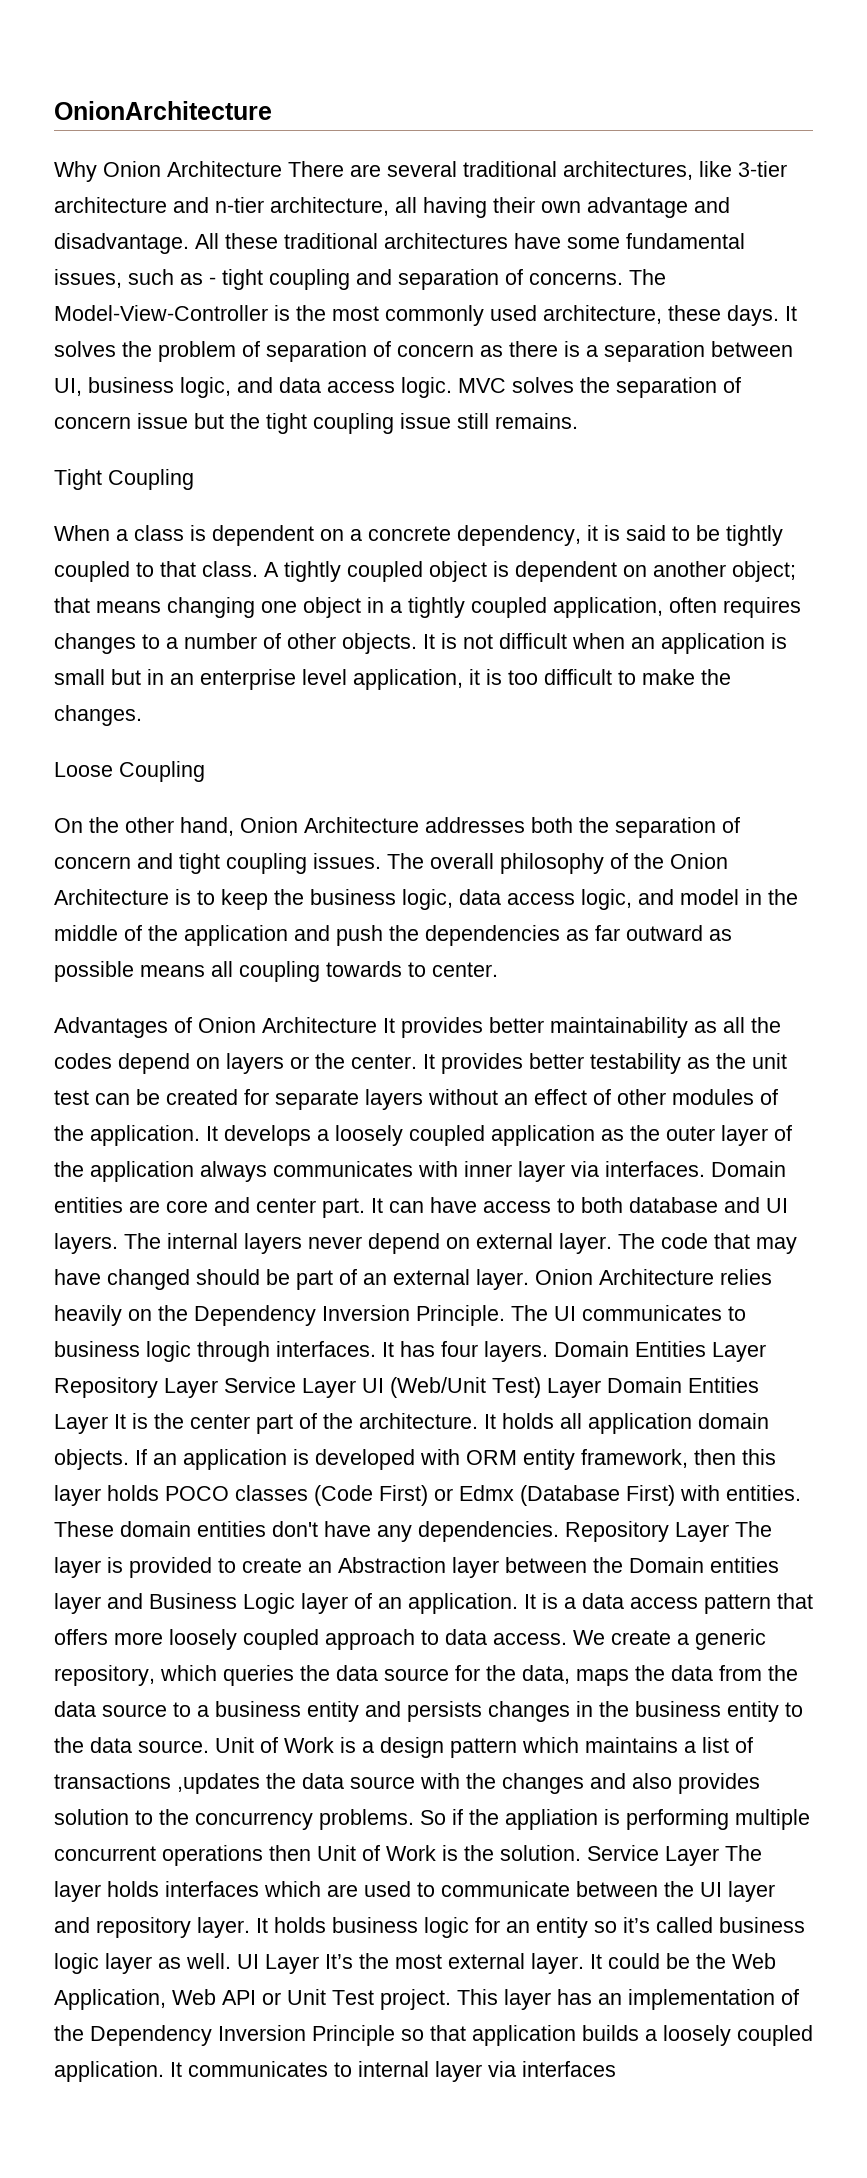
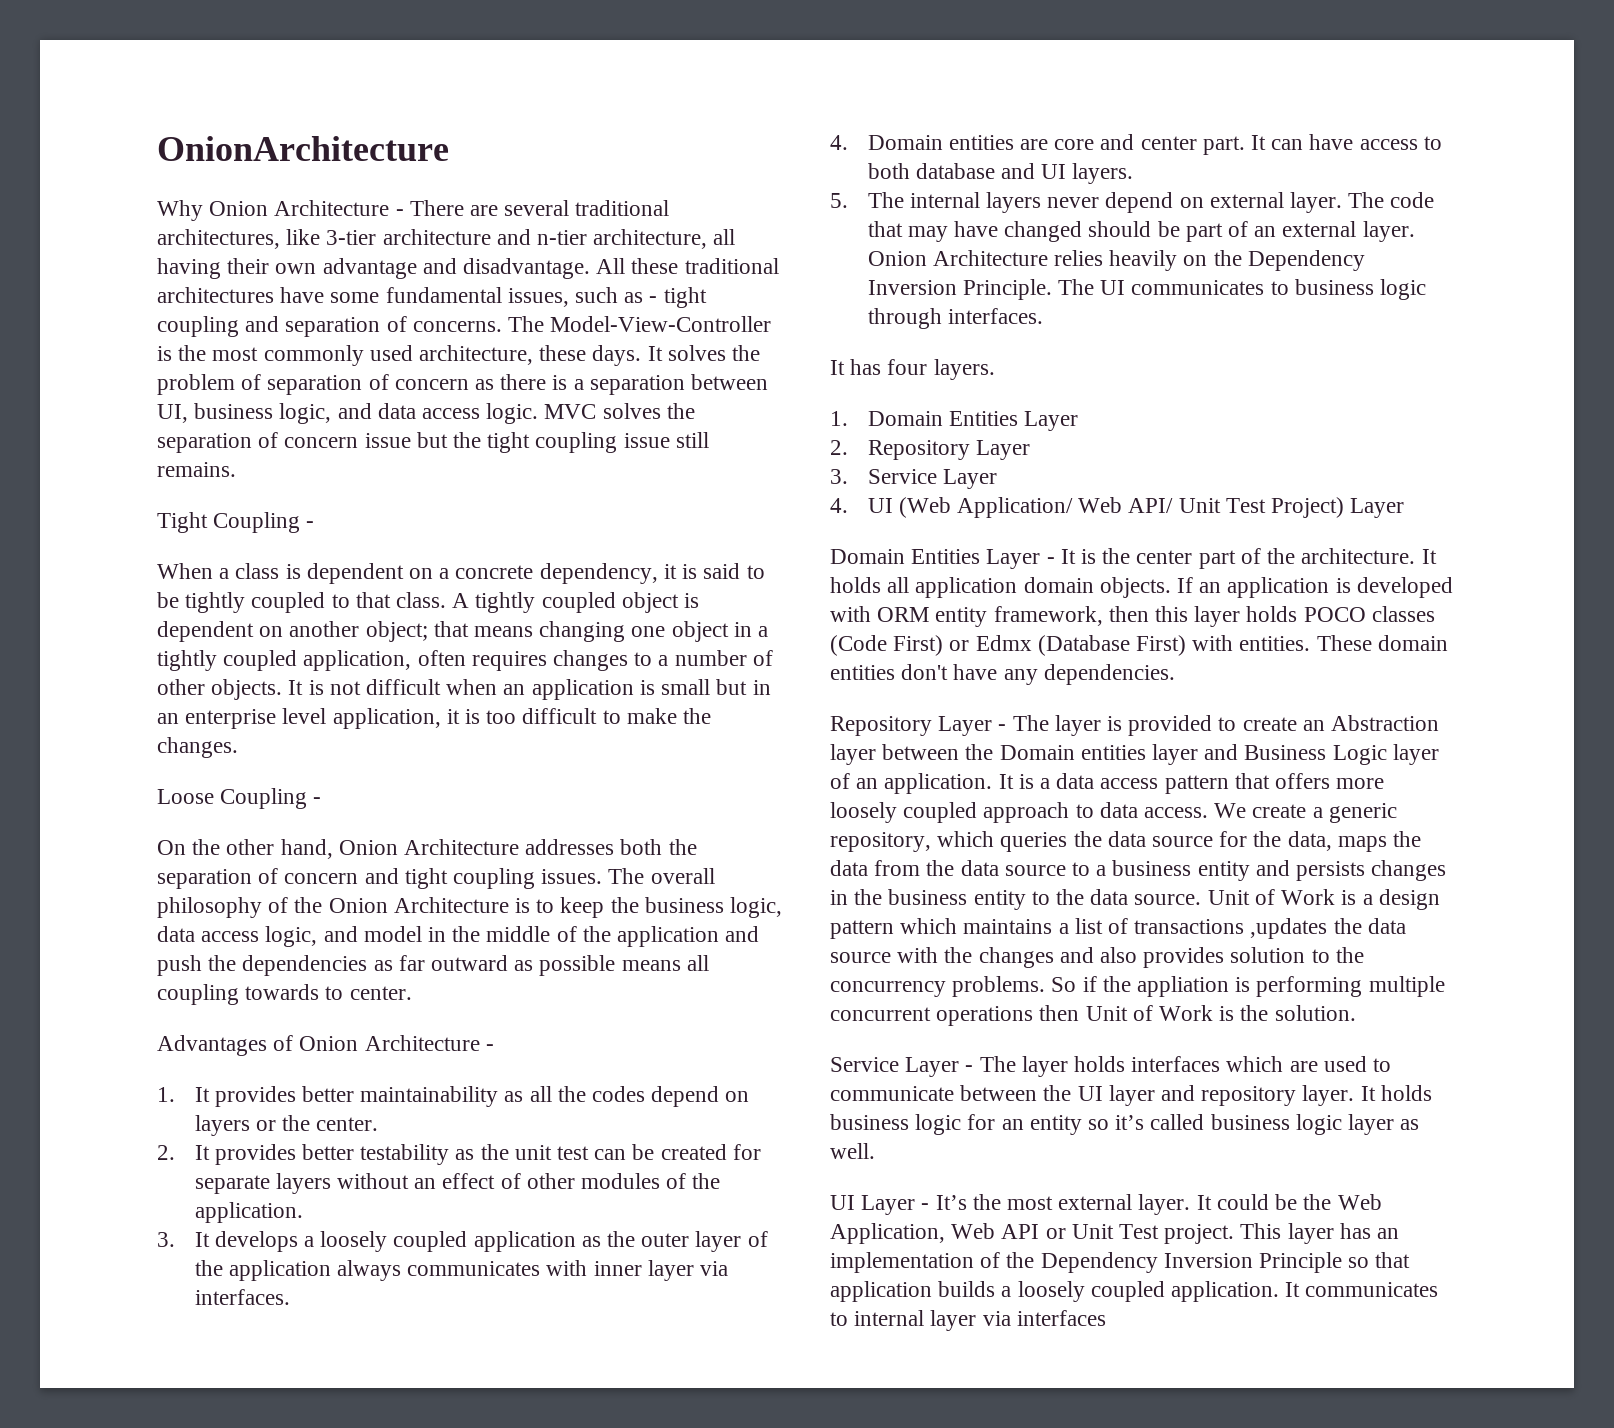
(282, 169) none -> [395,209,404,216] -
(194, 479) none -> [306,521,315,528] -
(205, 771) none -> [313,797,322,804] -
(377, 1025) none -> [485,1044,494,1051] [157,1087,175,1102] - // 1.
(417, 1061) none -> [157,1145,175,1160] // 2.
(200, 1135) none -> [157,1232,175,1247] // 3.
(705, 1169) none -> [830,135,848,150] // 4.
(118, 1243) none -> [830,193,848,208] // 5.
(376, 1349) none -> (1043, 316) //
[554,1341,766,1362] [54,1377,759,1398] [54,1414,108,1434] Domain Entities Layer Repository Layer Service Layer UI (Web/Unit Test) Layer Domain Entities Layer -> [830,411,1078,431] [830,440,1030,460] [830,469,997,489] [830,497,1405,518] [830,549,1055,569] // 1. Domain Entities Layer // 2. Repository Layer // 3. Service Layer // 4. UI (Web Application/ Web API/ Unit Test Project) Layer // Domain Entities Layer -
[565,1521,729,1542] Repository Layer -> [830,716,1007,736] // Repository Layer -
[587,1845,719,1866] Service Layer -> [830,1057,974,1077] // Service Layer -
(231, 1961) none -> (875, 1151) //
(319, 1964) none -> [921,1203,930,1210] -

